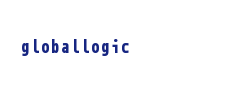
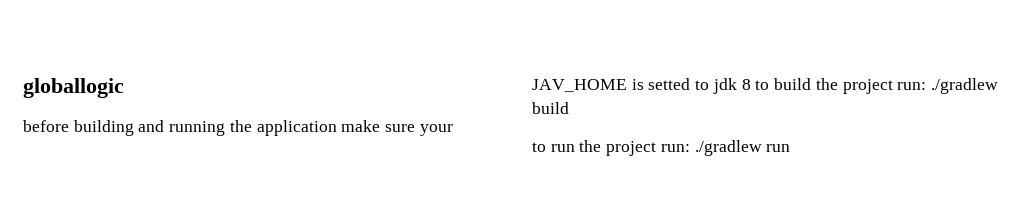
(130, 47) none -> [23,120,453,136] [532,78,998,94] [532,102,569,114] [532,140,791,156] // before building and running the application make sure your JAV_HOME is setted to jdk 8 to build the project run: ./gradlew build // to run the project run: ./gradlew run

